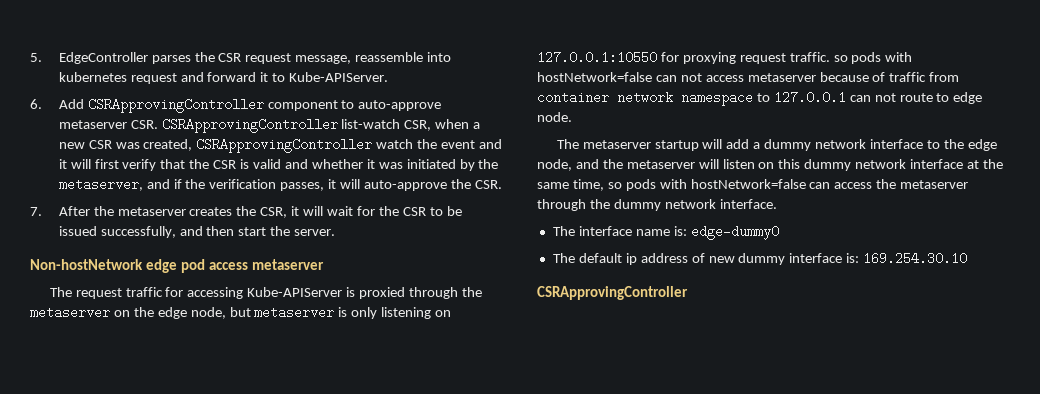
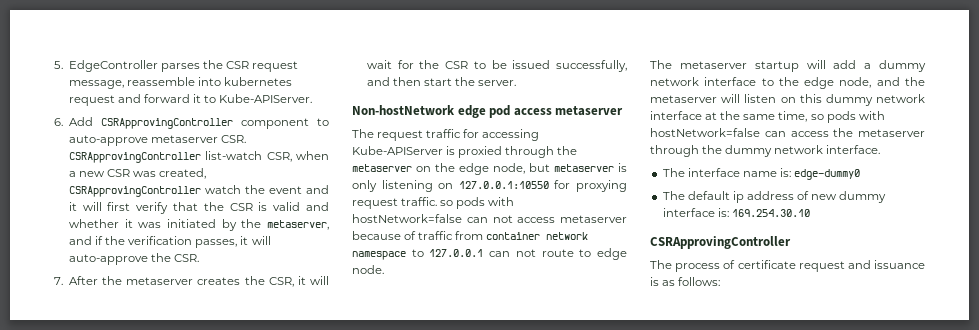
(688, 293) none -> [650,260,925,272] [650,277,721,286] // The process of certificate request and issuance is as follows:

